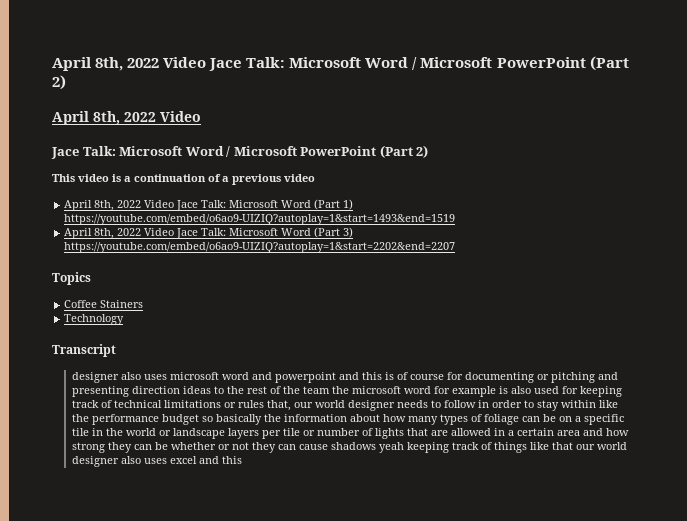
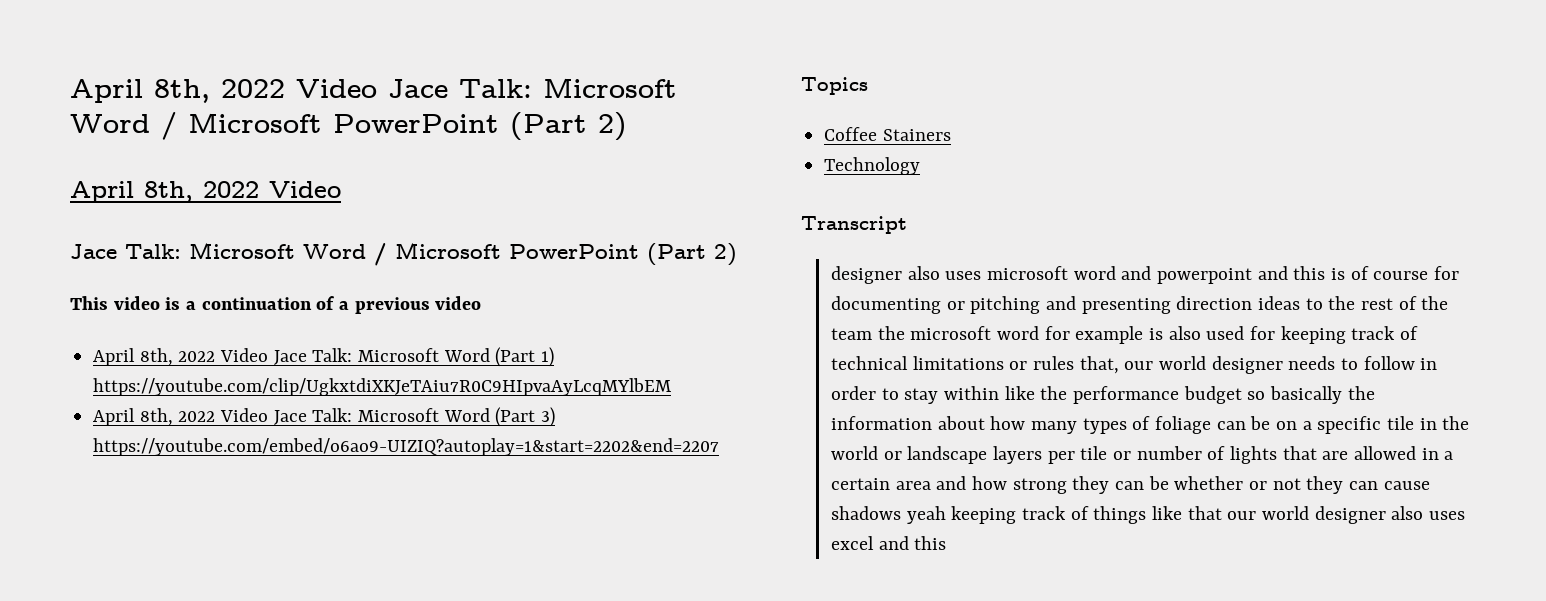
[64,214,456,225] https://youtube.com/embed/o6ao9-UIZIQ?autoplay=1&start=1493&end=1519 -> [93,378,672,396] https://youtube.com/clip/UgkxtdiXKJeTAiu7R0C9HIpvaAyLcqMYlbEM

